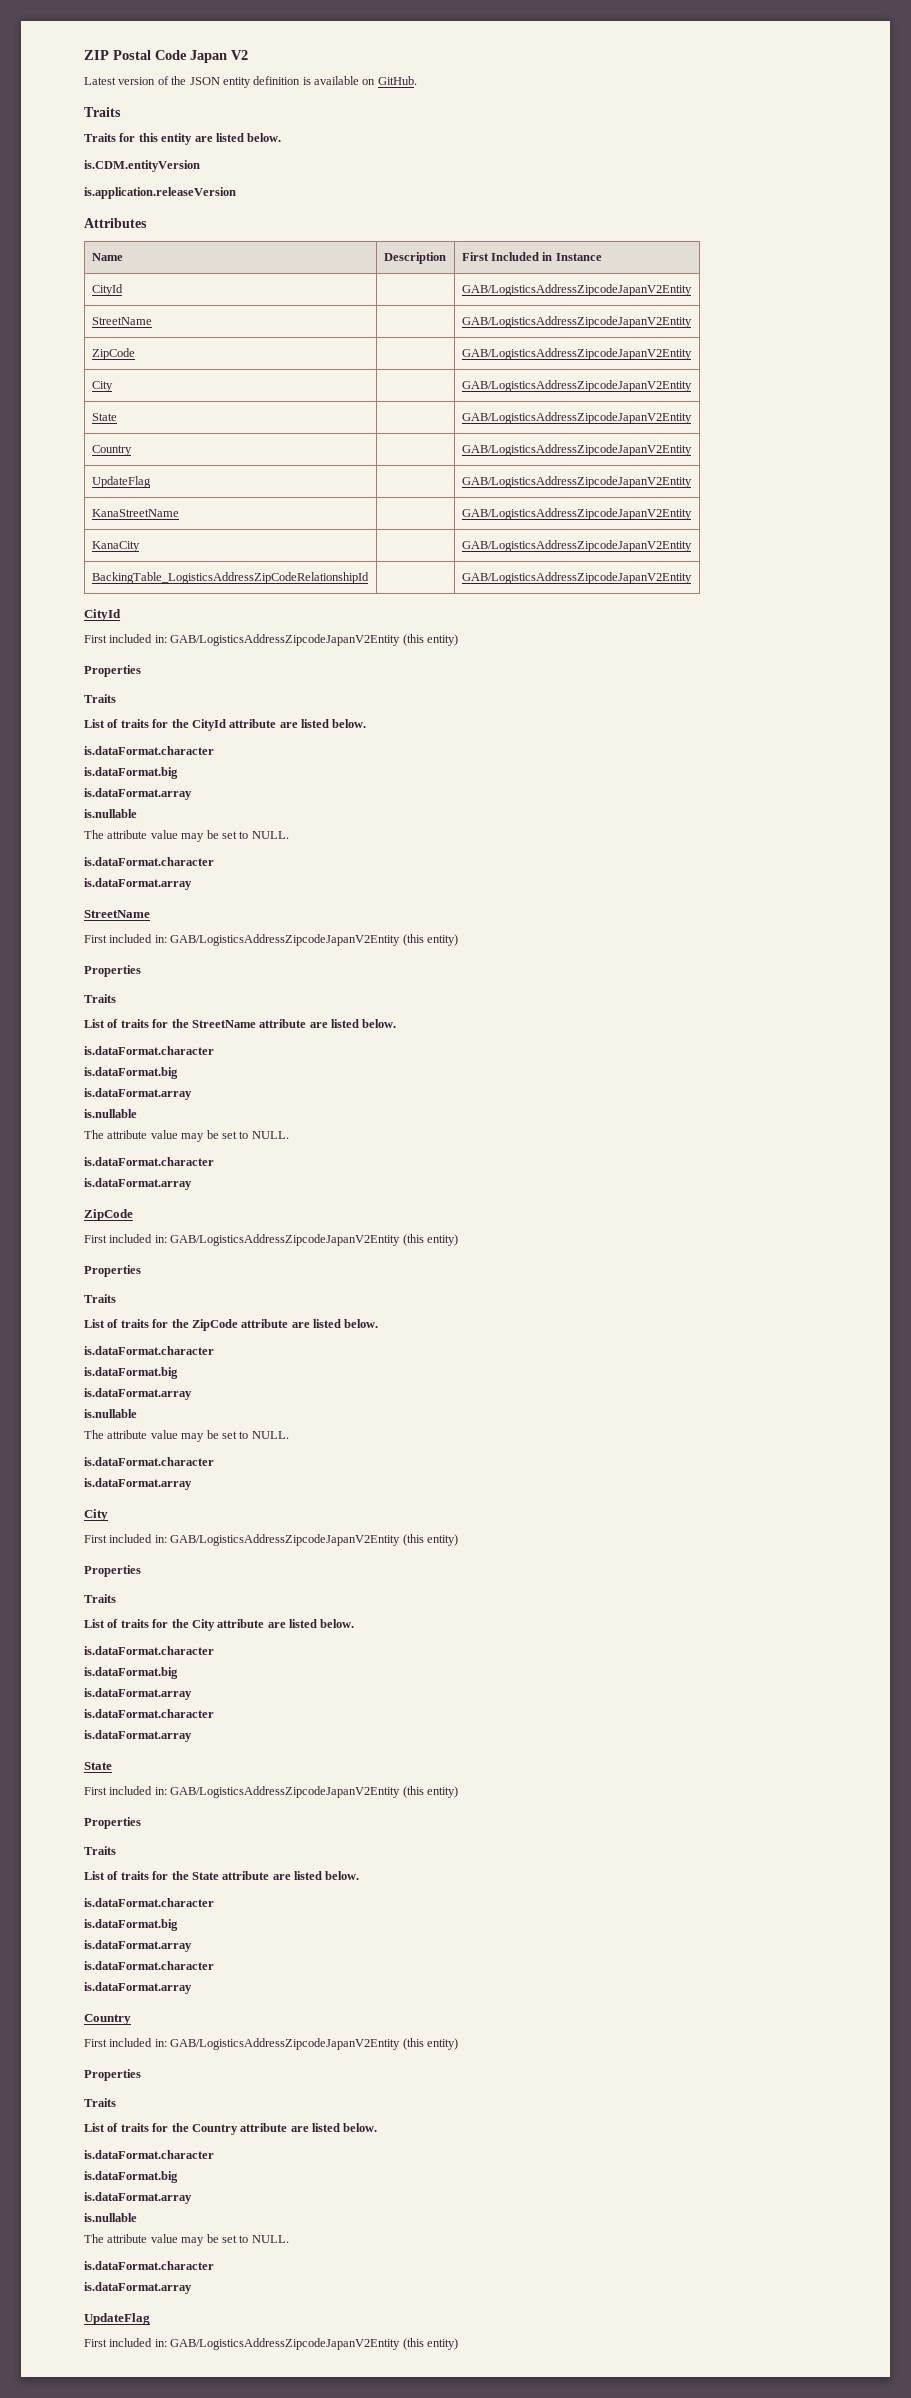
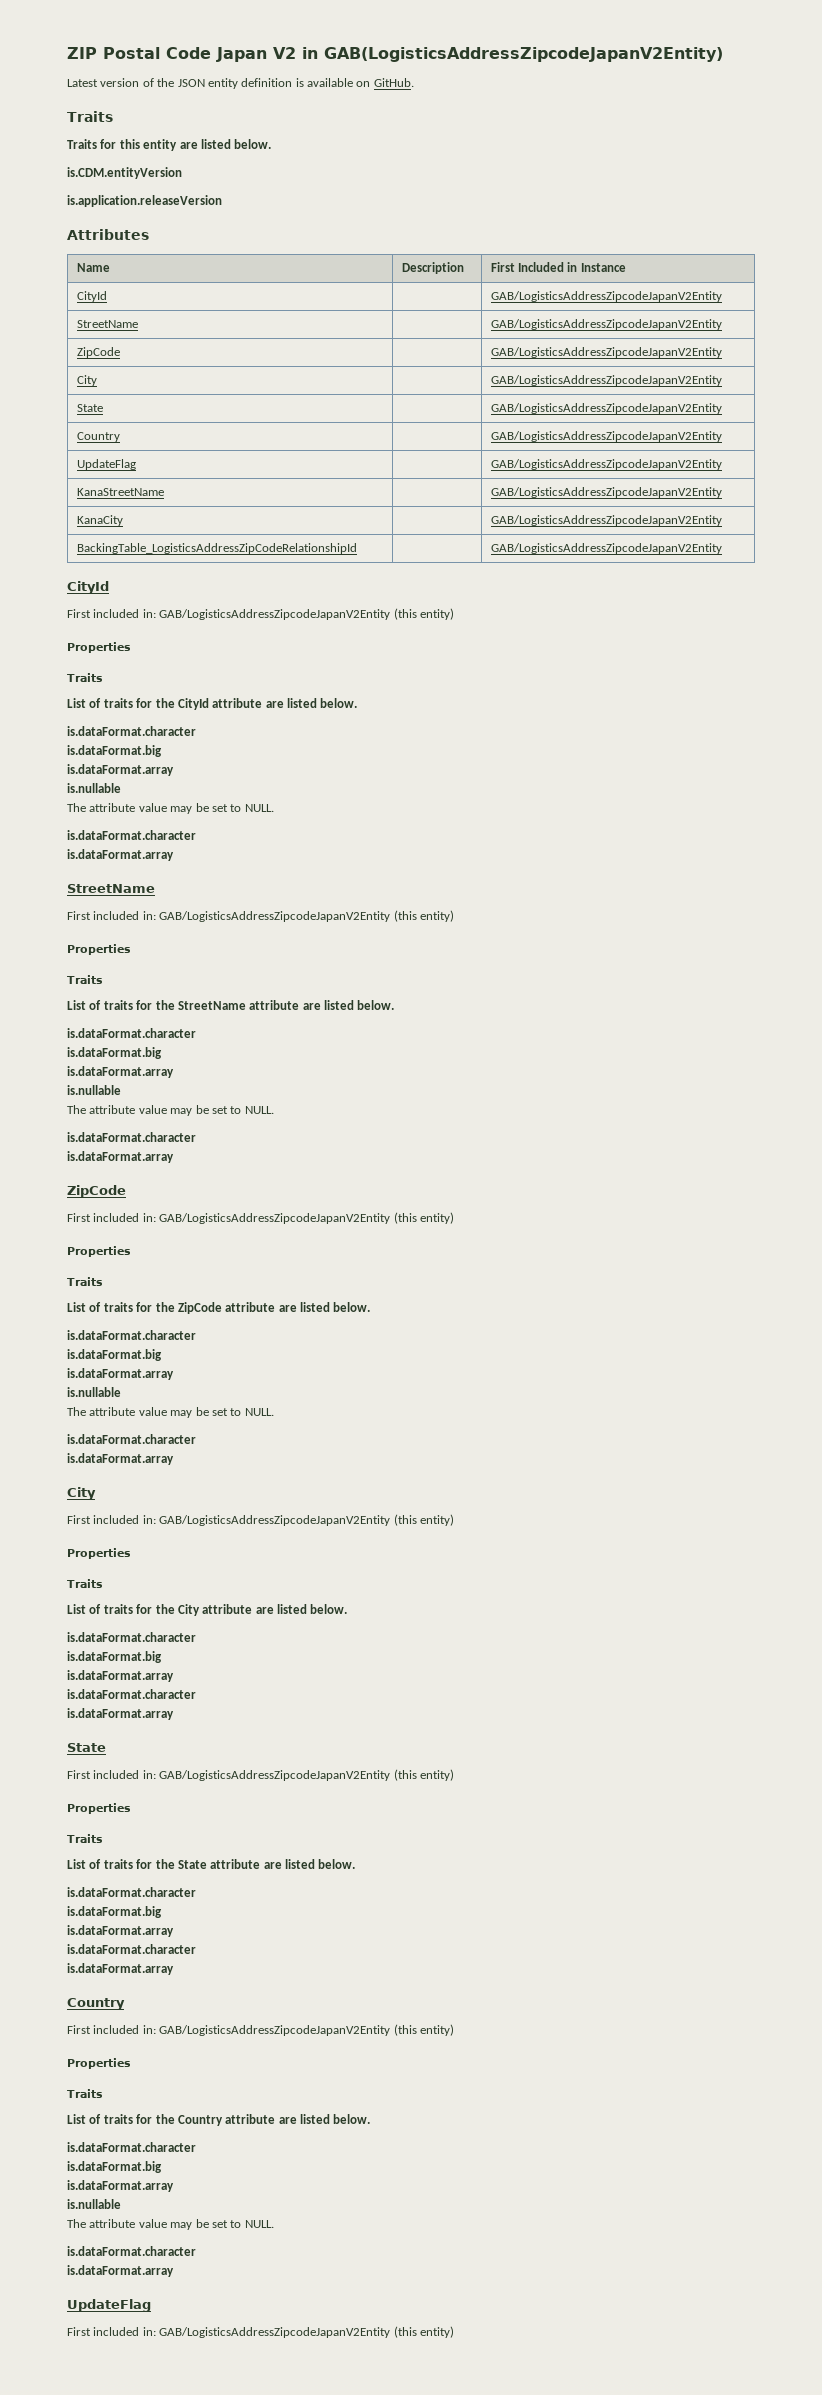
(248, 55) none -> [302,47,723,62] in GAB(LogisticsAddressZipcodeJapanV2Entity)

